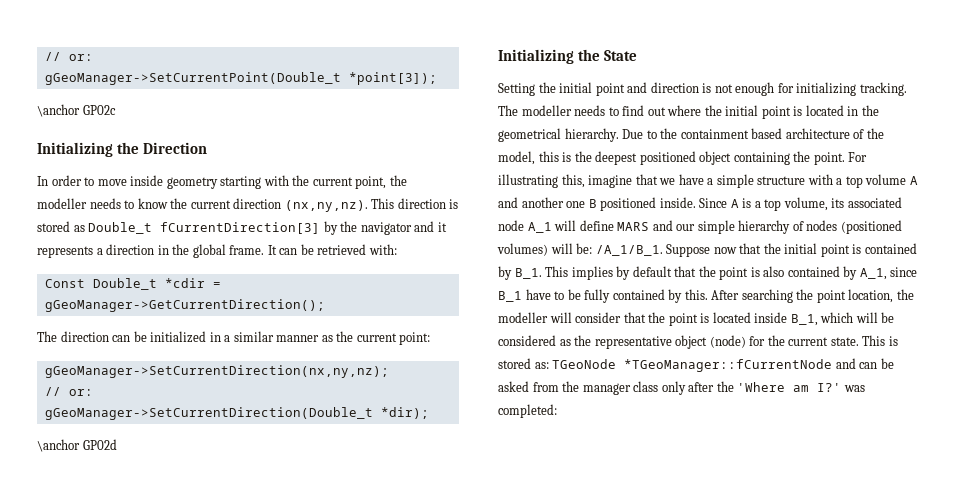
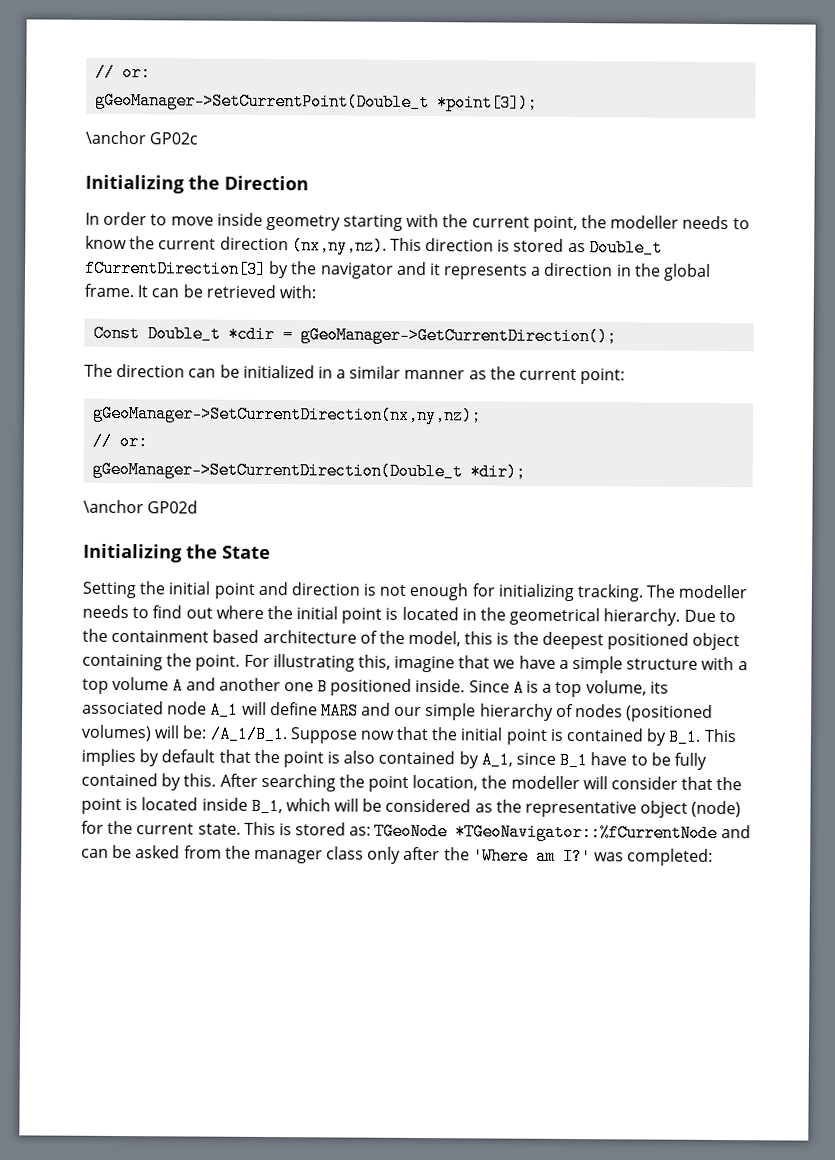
[624,359,833,372] *TGeoManager::fCurrentNode -> [455,823,719,843] *TGeoNavigator::%fCurrentNode

